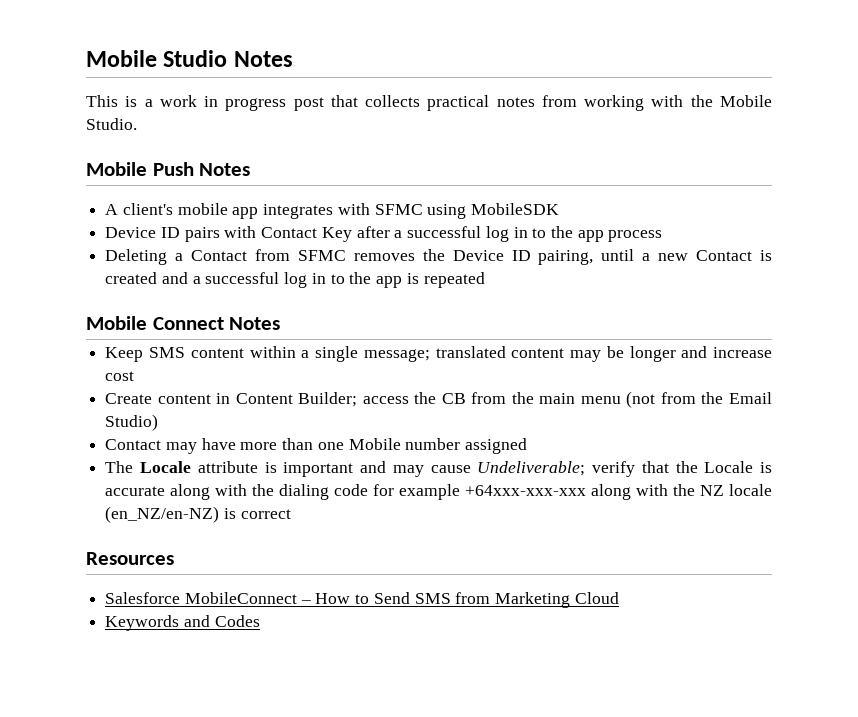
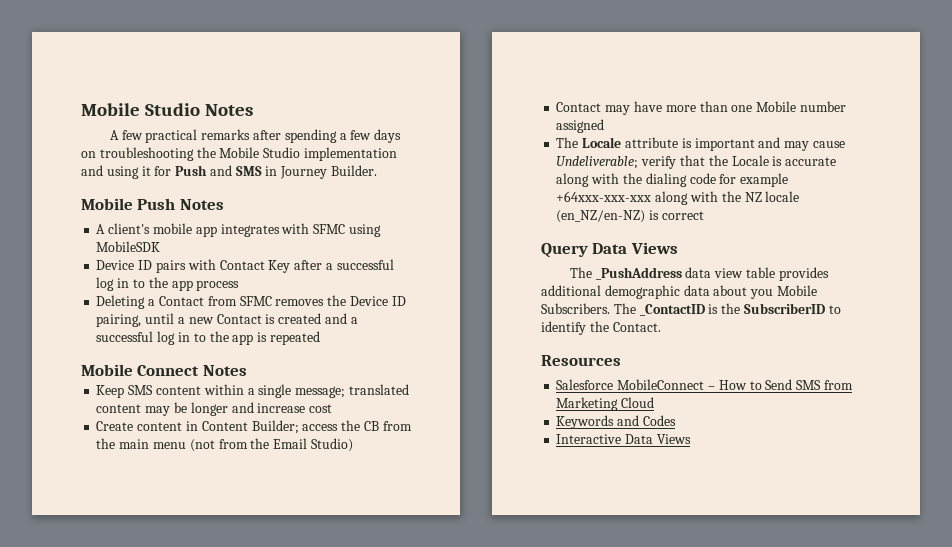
[86,95,772,111] [86,118,137,130] This is a work in progress post that collects practical notes from working with the Mobile Studio. -> [109,129,402,143] [81,147,397,161] [81,165,378,179] A few practical remarks after spending a few days on troubleshooting the Mobile Studio implementation and using it for Push and SMS in Journey Builder.
(291, 514) none -> [541,242,678,258] [569,267,829,281] [541,285,817,299] [541,303,841,316] [541,321,661,335] // Query Data Views // The _PushAddress data view table provides additional demographic data about you Mobile Subscribers. The _ContactID is the SubscriberID to identify the Contact.
(260, 621) none -> [556,434,691,444] // Interactive Data Views

